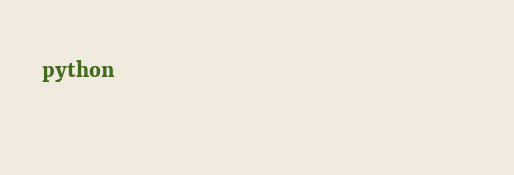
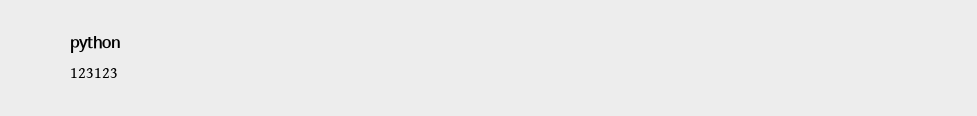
(115, 71) none -> [70,68,118,78] // 123123

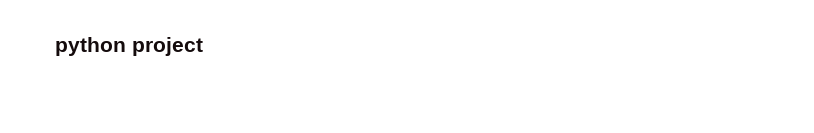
[70,68,118,78] // 123123 -> [132,37,203,56] project

